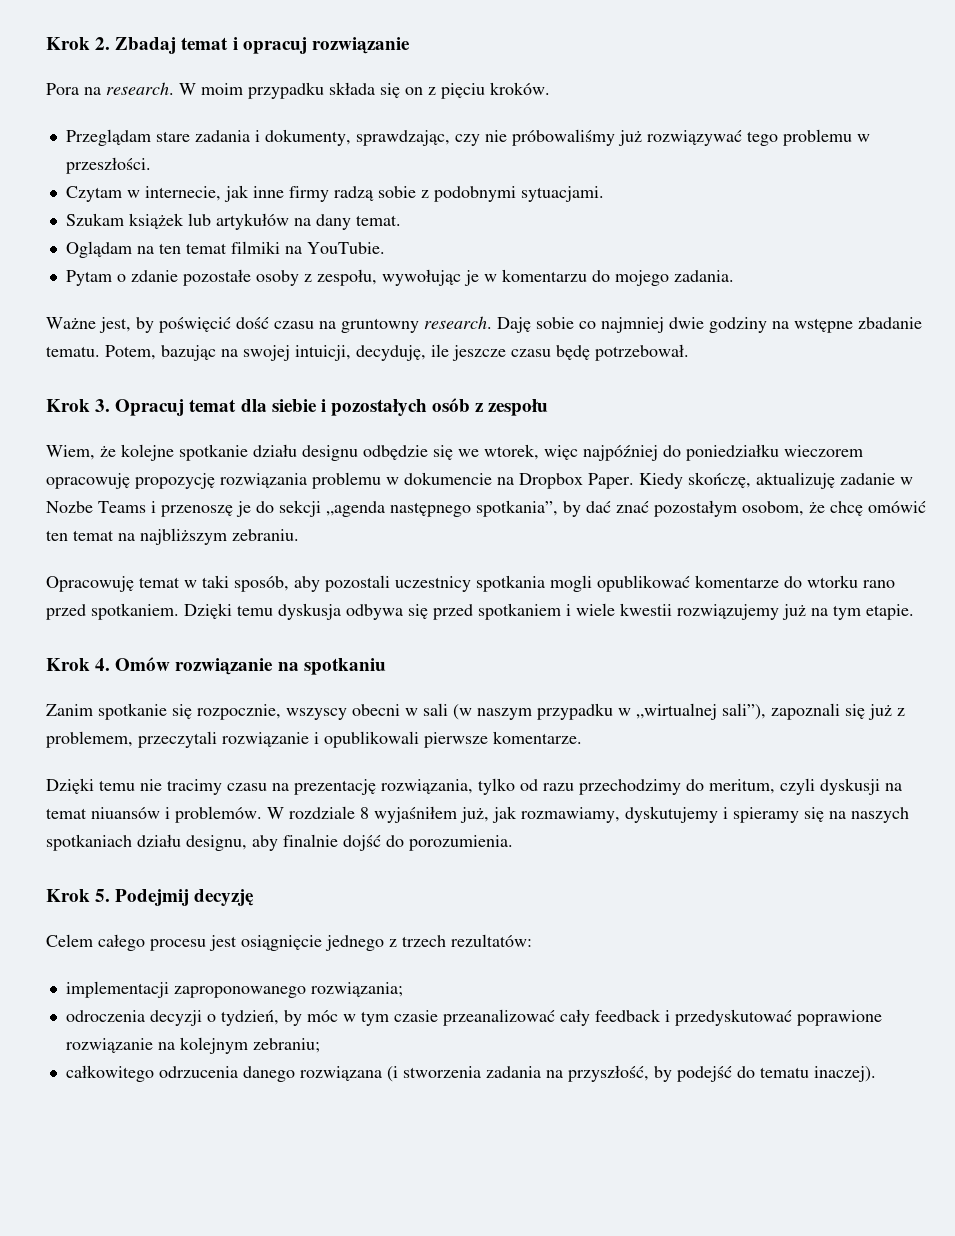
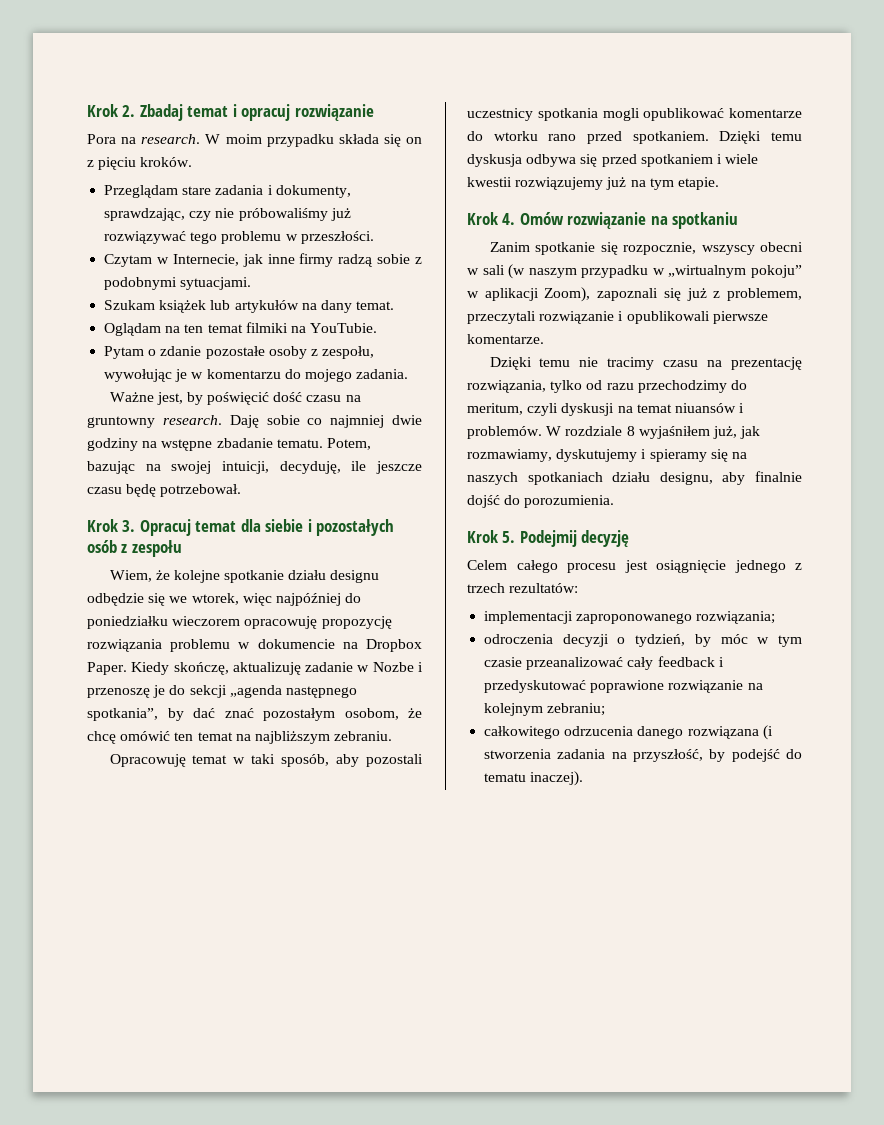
[144,186,221,201] internecie, -> [172,254,239,266] Internecie,
[98,501,146,513] Teams -> (414, 667) none
[636,703,766,720] „wirtualnej sali”), -> [668,265,802,278] [467,287,591,302] „wirtualnym pokoju” w aplikacji Zoom),

